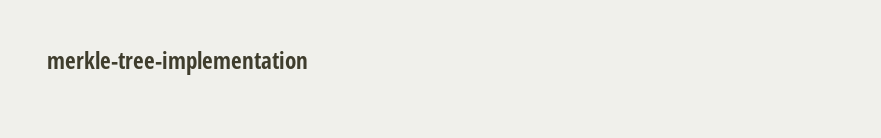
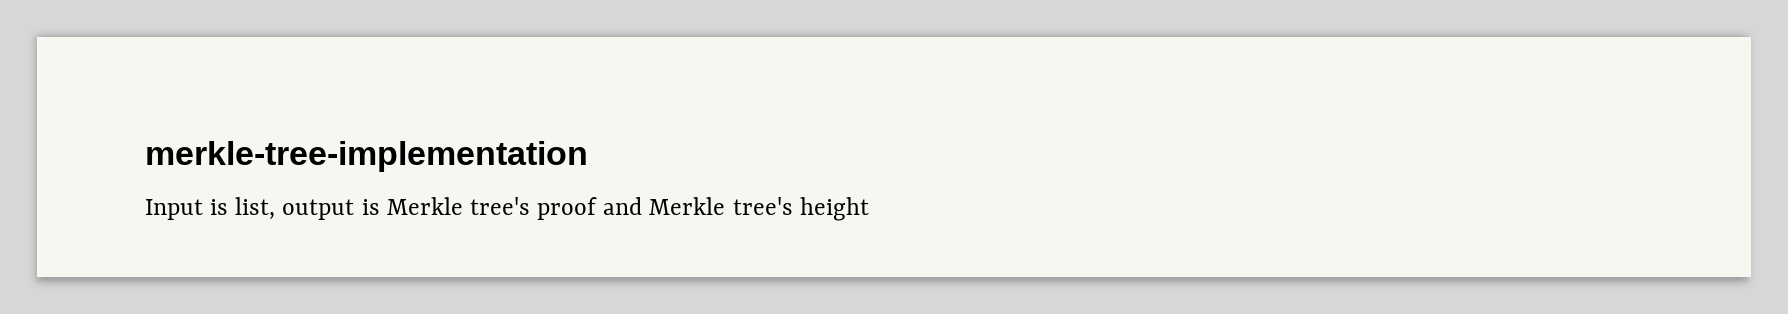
(308, 63) none -> [145,197,869,221] // Input is list, output is Merkle tree's proof and Merkle tree's height

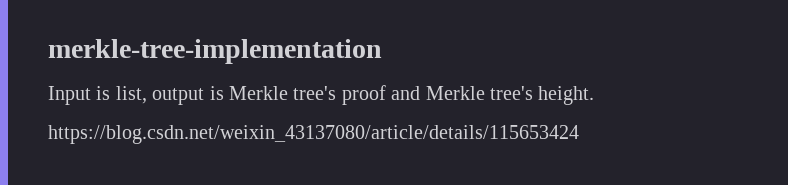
[799,197,869,221] height -> [538,86,595,105] [48,125,579,144] height. // https://blog.csdn.net/weixin_43137080/article/details/115653424

